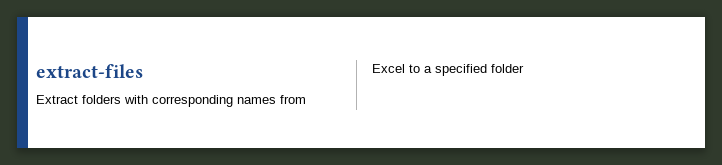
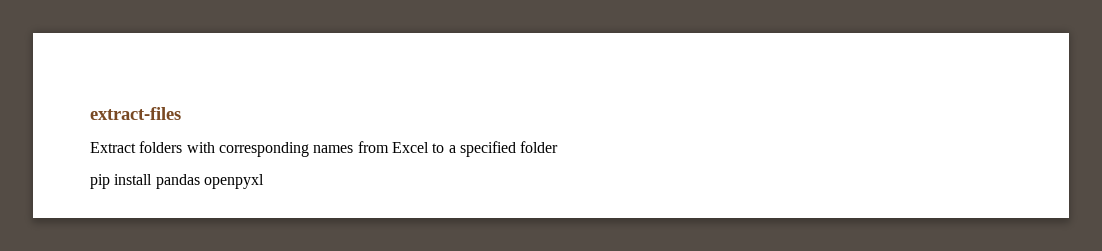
(524, 68) none -> [90,174,264,189] // pip install pandas openpyxl

